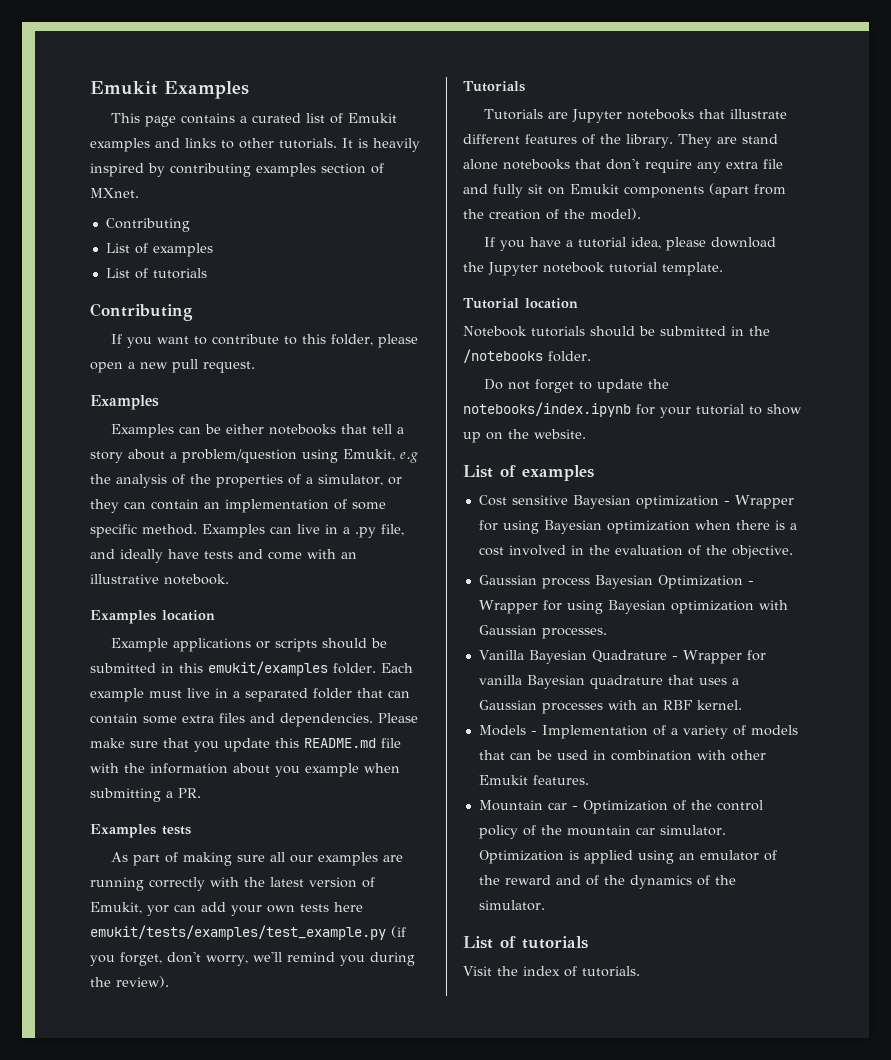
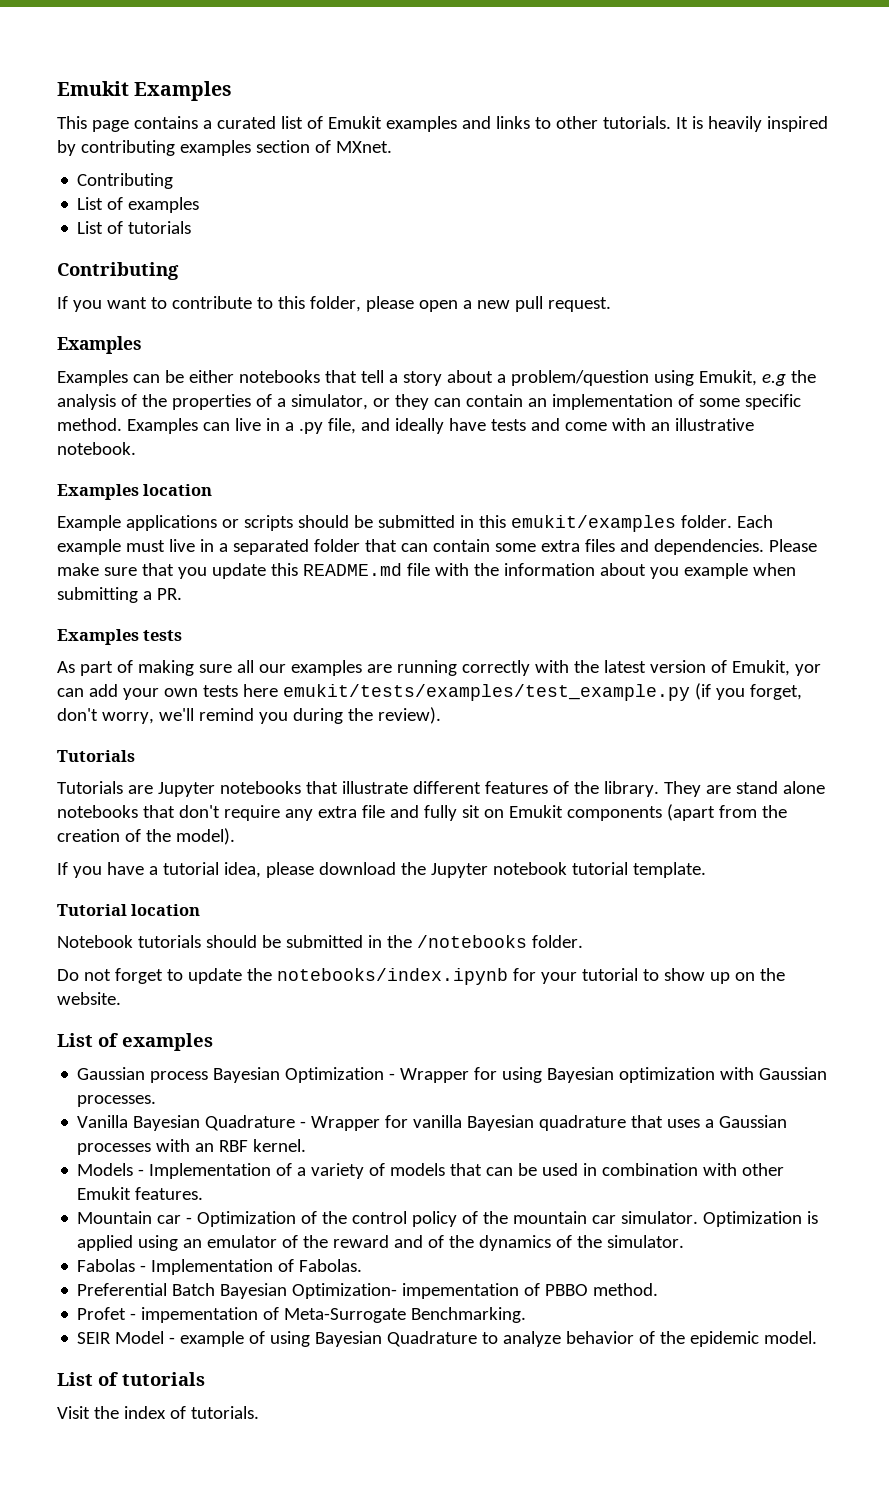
[478,495,794,509] [478,520,797,534] [478,545,793,559] // Cost sensitive Bayesian optimization - Wrapper for using Bayesian optimization when there is a cost involved in the evaluation of the objective. -> (213, 1042) none
(545, 905) none -> [77,1259,363,1275] [77,1283,659,1299] [77,1307,527,1323] [77,1331,818,1347] // Fabolas - Implementation of Fabolas. // Preferential Batch Bayesian Optimization- impementation of PBBO method. // Profet - impementation of Meta-Surrogate Benchmarking. // SEIR Model - example of using Bayesian Quadrature to analyze behavior of the epidemic model.

